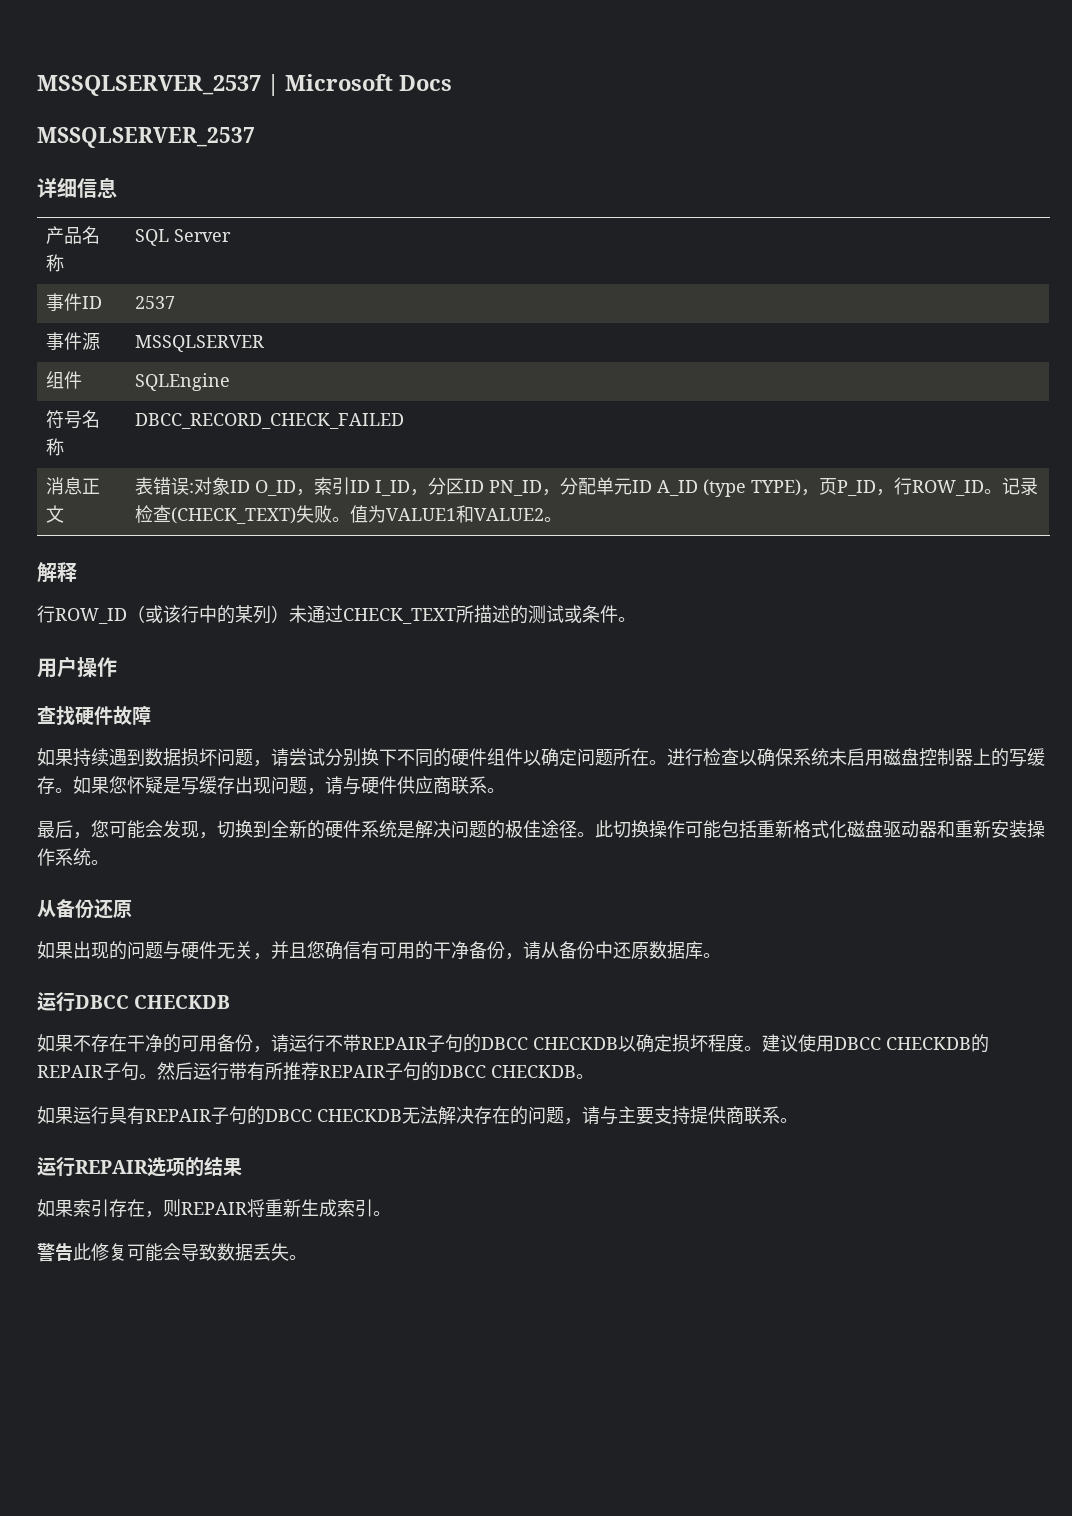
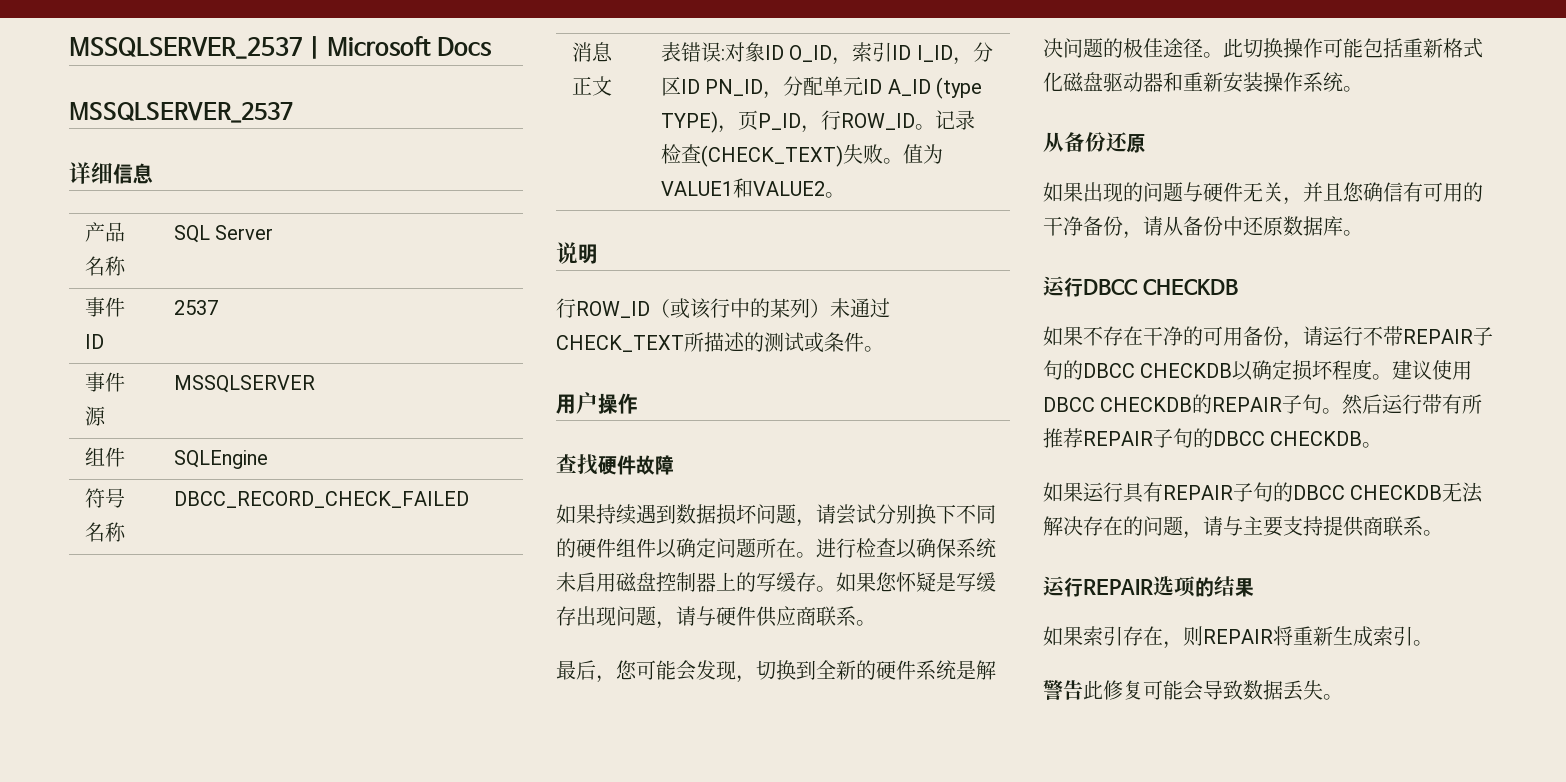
[37,562,77,583] 解释 -> [556,242,598,264] 说明

